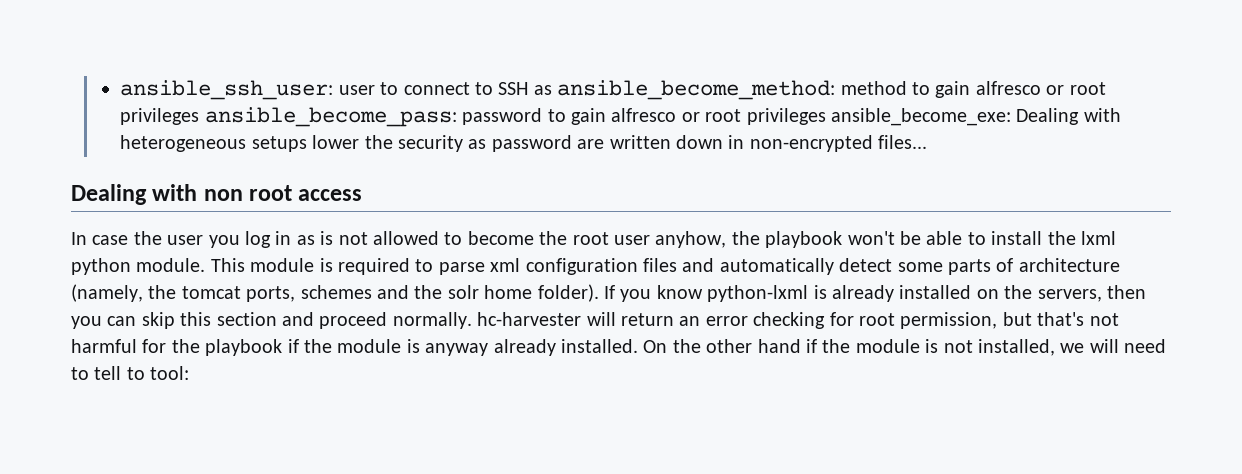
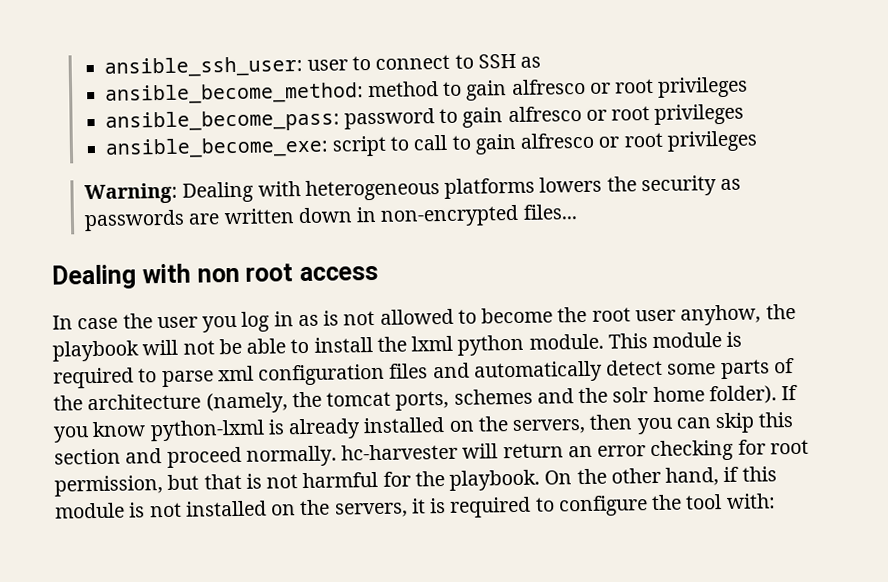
(552, 90) none -> (542, 62) //
(200, 116) none -> (749, 87) //
[831,108,1012,126] ansible_become_exe: -> [104,130,758,159] [84,182,179,205] // ansible_become_exe: script to call to gain alfresco or root privileges // Warning:
[251,135,360,152] setups lower -> [444,176,603,199] platforms lowers
[491,135,572,152] password -> [84,209,186,232] passwords
[847,231,895,245] won't -> [142,339,215,356] will not
(1014, 265) none -> [53,395,83,411] the
[1037,312,1085,326] that's -> [203,473,262,490] that is
[205,339,1167,356] [71,366,190,380] playbook if the module is anyway already installed. On the other hand if the module is not installed, we will need to tell to tool: -> [449,466,777,491] [55,493,776,519] playbook. On the other hand, if this module is not installed on the servers, it is required to configure the tool with:

